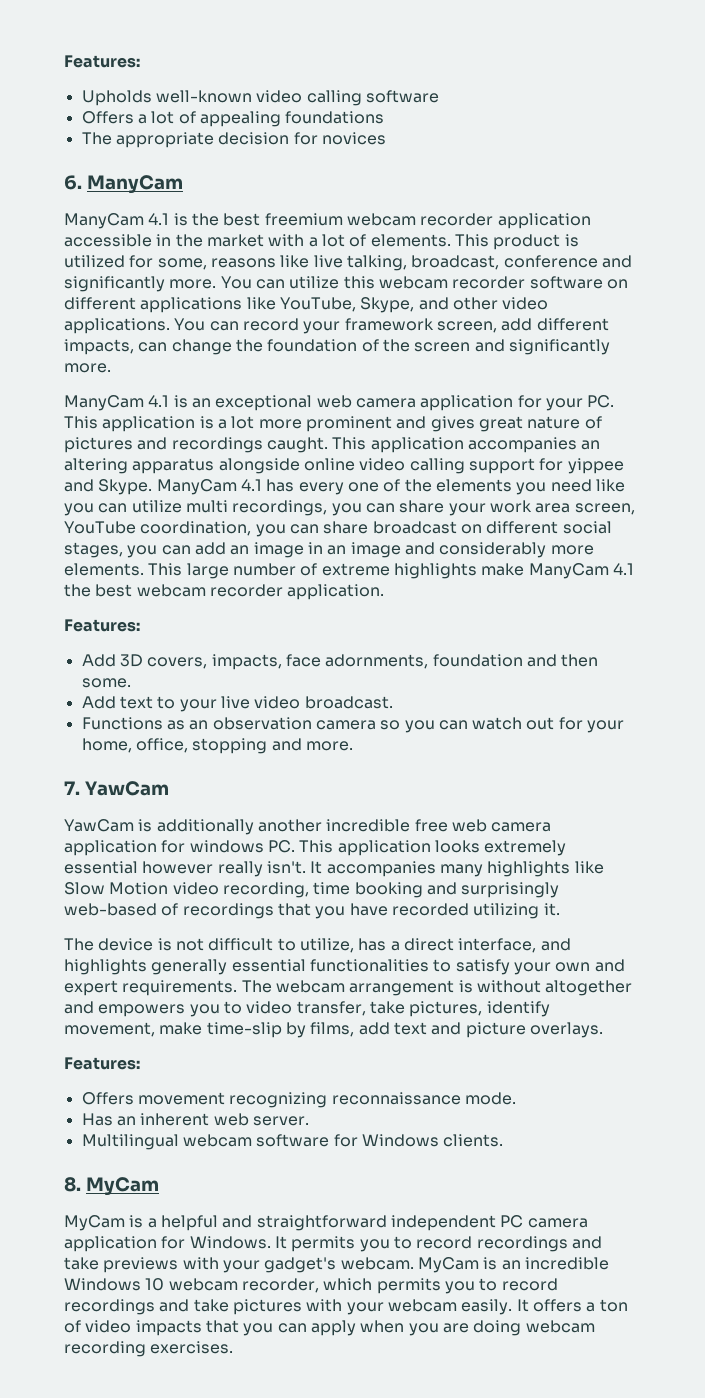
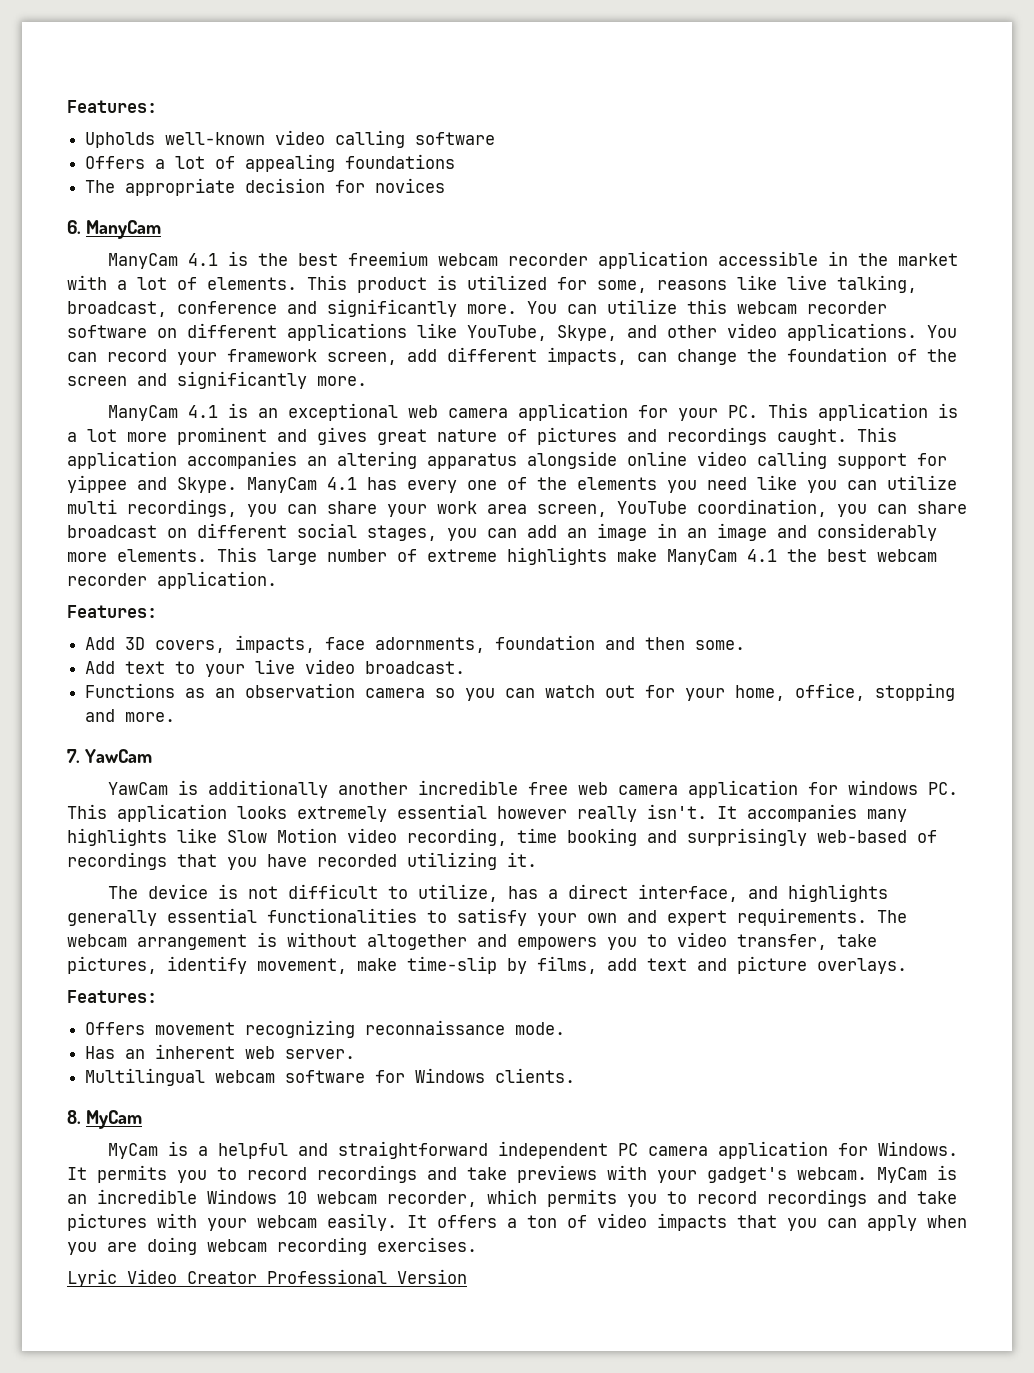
(234, 1347) none -> [67,1269,467,1287] // Lyric Video Creator Professional Version

